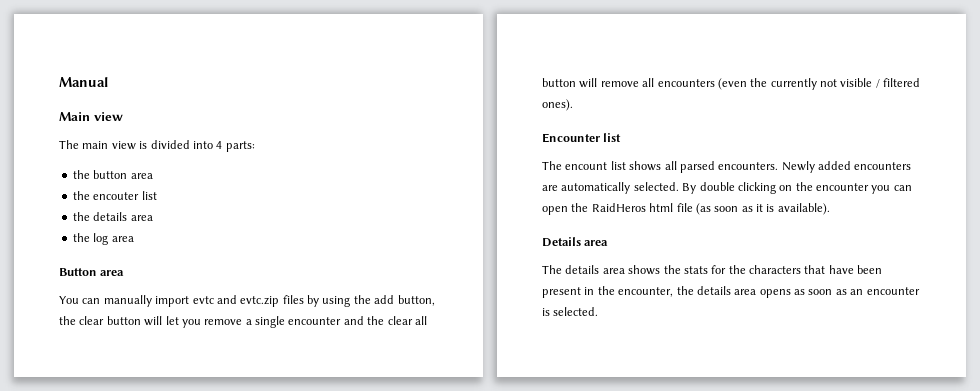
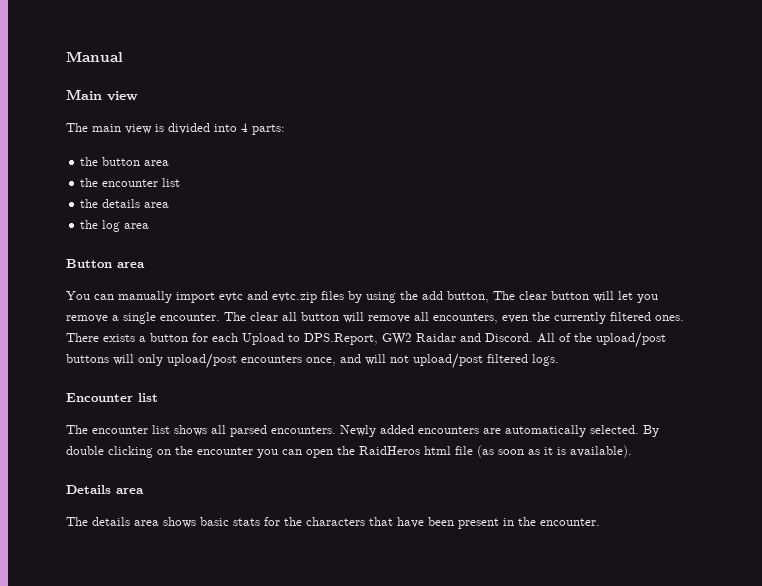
[93,192,140,200] encouter -> [102,179,159,187] encounter
[59,316,76,325] the -> [493,291,515,300] The
[288,316,385,325] encounter and the -> [160,312,246,321] encounter. The
[657,78,921,90] [542,99,573,111] encounters (even the currently not visible / filtered ones). -> [433,312,684,324] [66,332,666,348] [66,353,559,369] encounters, even the currently filtered ones. There exists a button for each Upload to DPS.Report, GW2 Raidar and Discord. All of the upload/post buttons will only upload/post encounters once, and will not upload/post filtered logs.
[565,162,608,170] encount -> [92,426,148,434] encounter
[663,265,681,274] the -> [200,517,229,526] basic
[618,286,920,298] [542,307,599,316] encounter, the details area opens as soon as an encounter is selected. -> [540,518,600,526] encounter.

